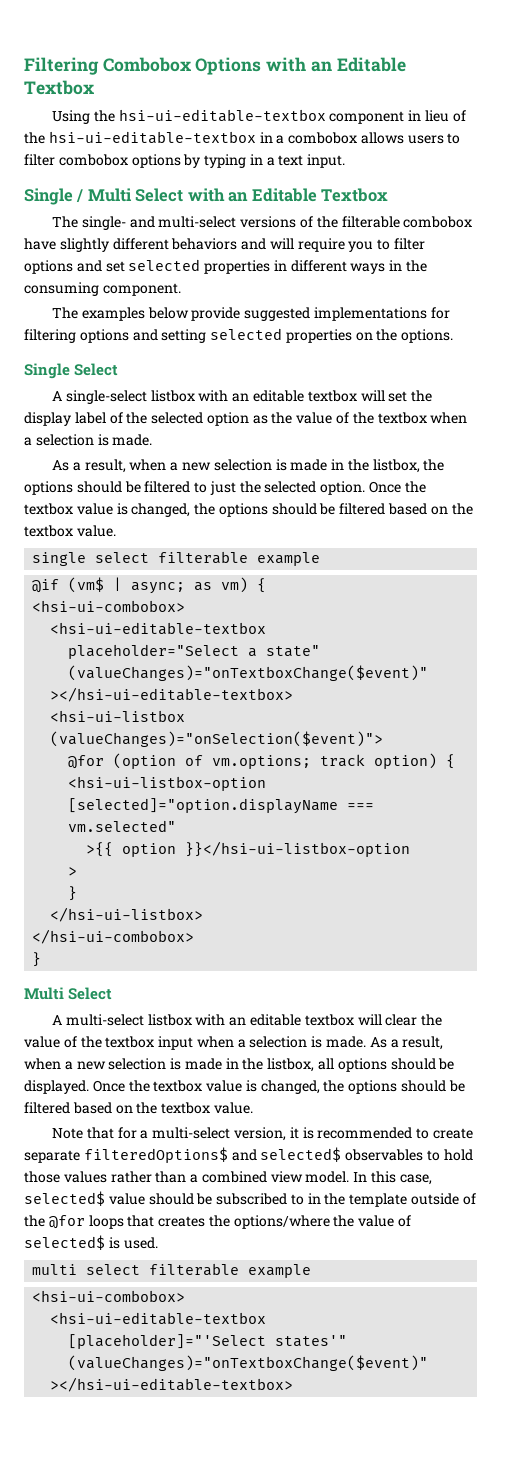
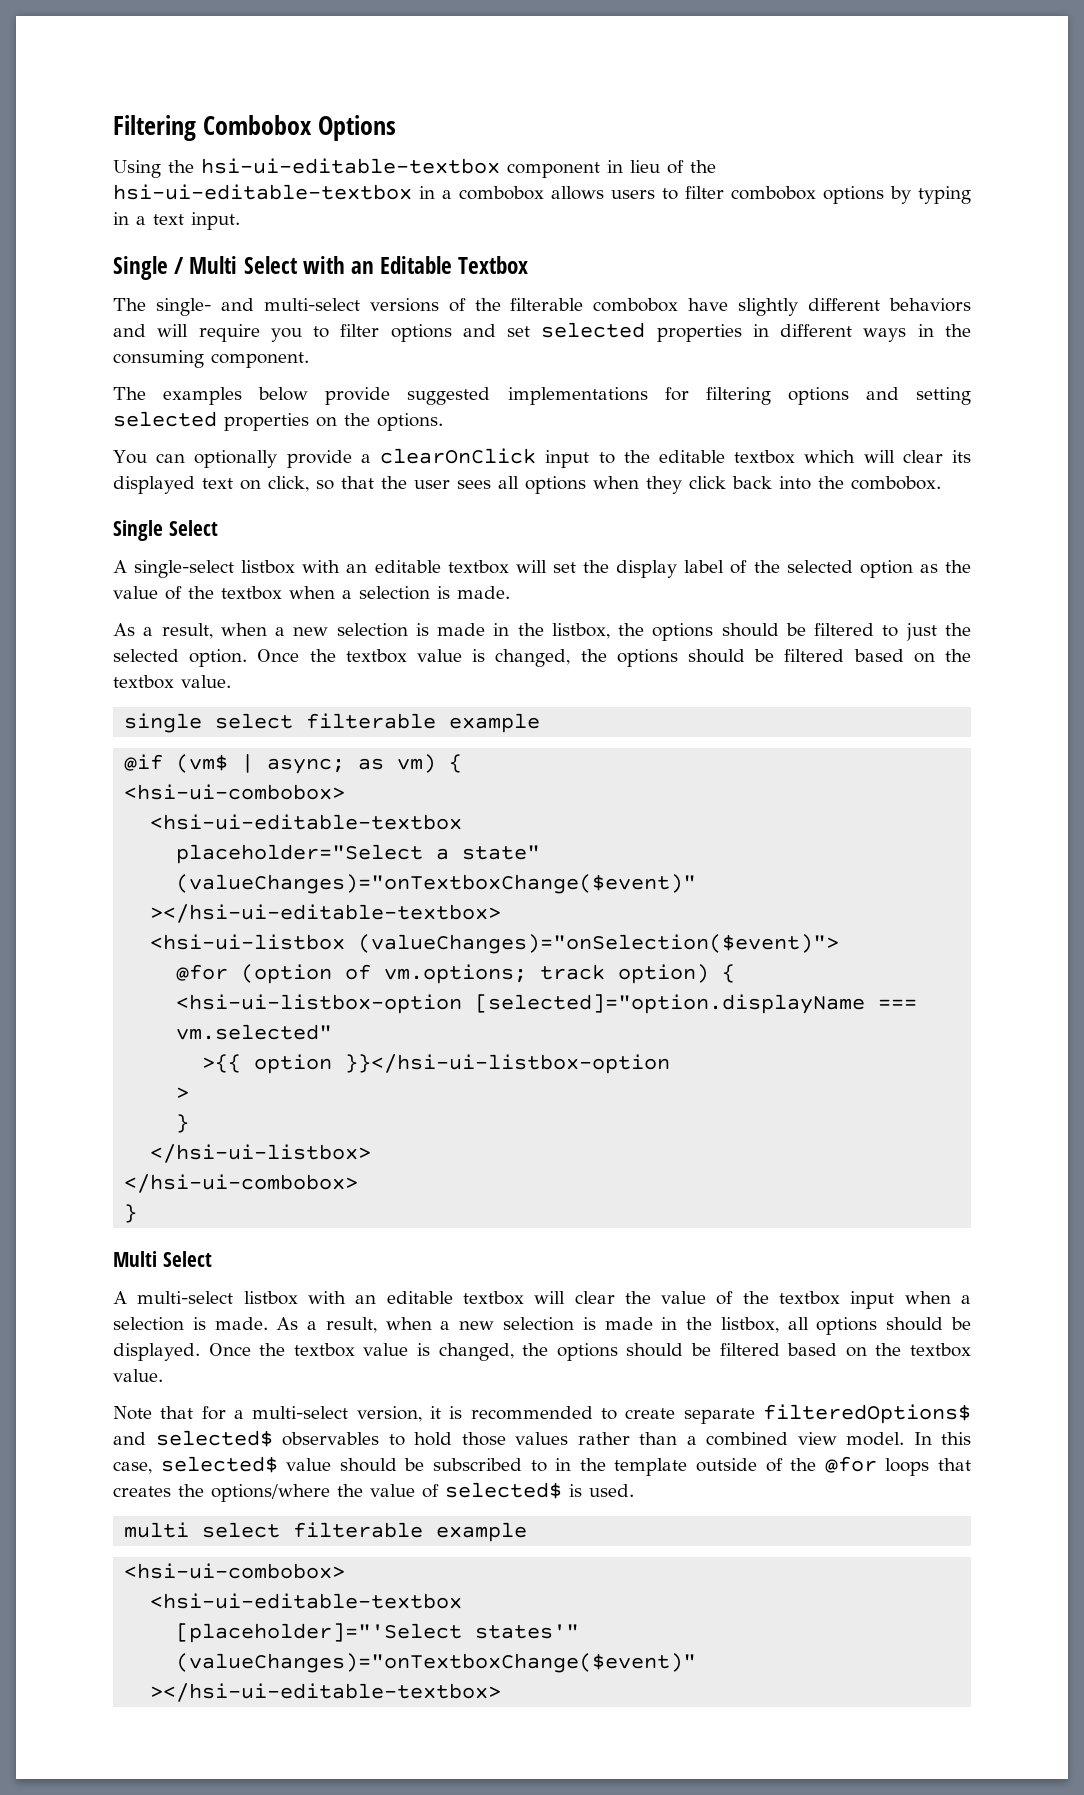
[266,57,406,72] [24,80,94,95] with an Editable Textbox -> (397, 128) none
(454, 336) none -> [113,448,972,468] [113,476,941,494] // You can optionally provide a clearOnClick input to the editable textbox which will clear its displayed text on click, so that the user sees all options when they click back into the combobox.

